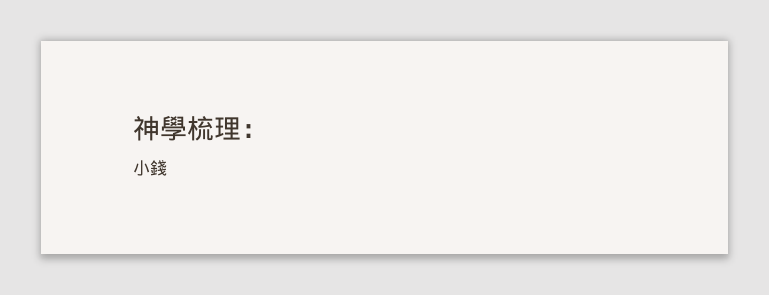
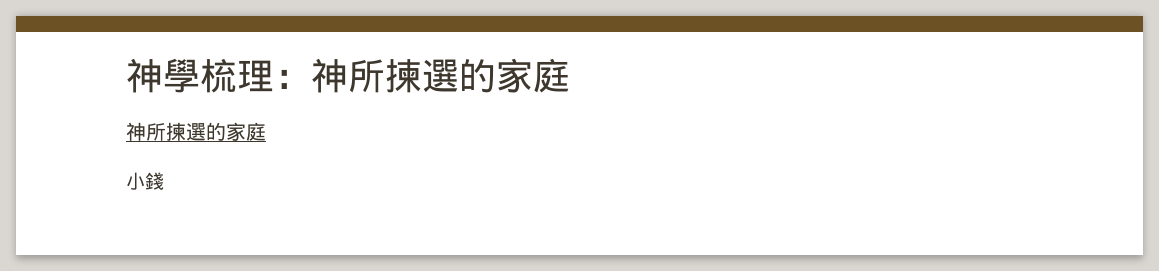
(268, 131) none -> [311,58,570,93] [126,122,266,141] 神所揀選的家庭 // 神所揀選的家庭

